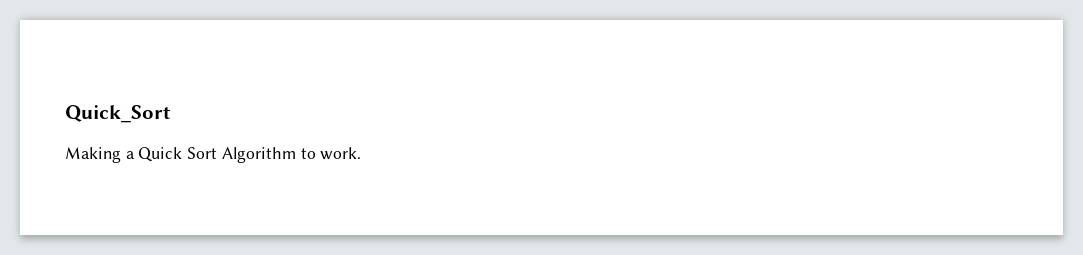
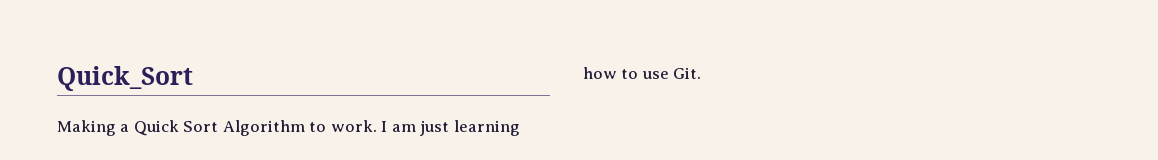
(362, 153) none -> [381,120,520,136] [583,67,702,79] I am just learning how to use Git.

